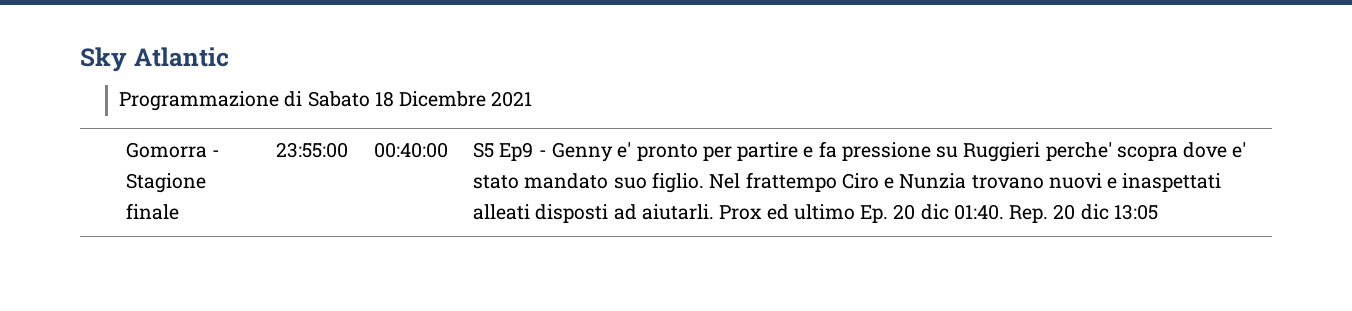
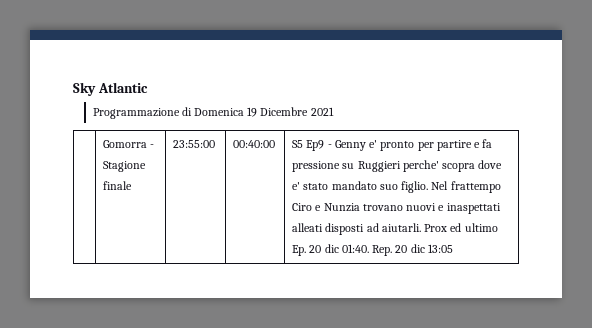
[307,91,394,107] Sabato 18 -> [193,107,258,117] Domenica 19

